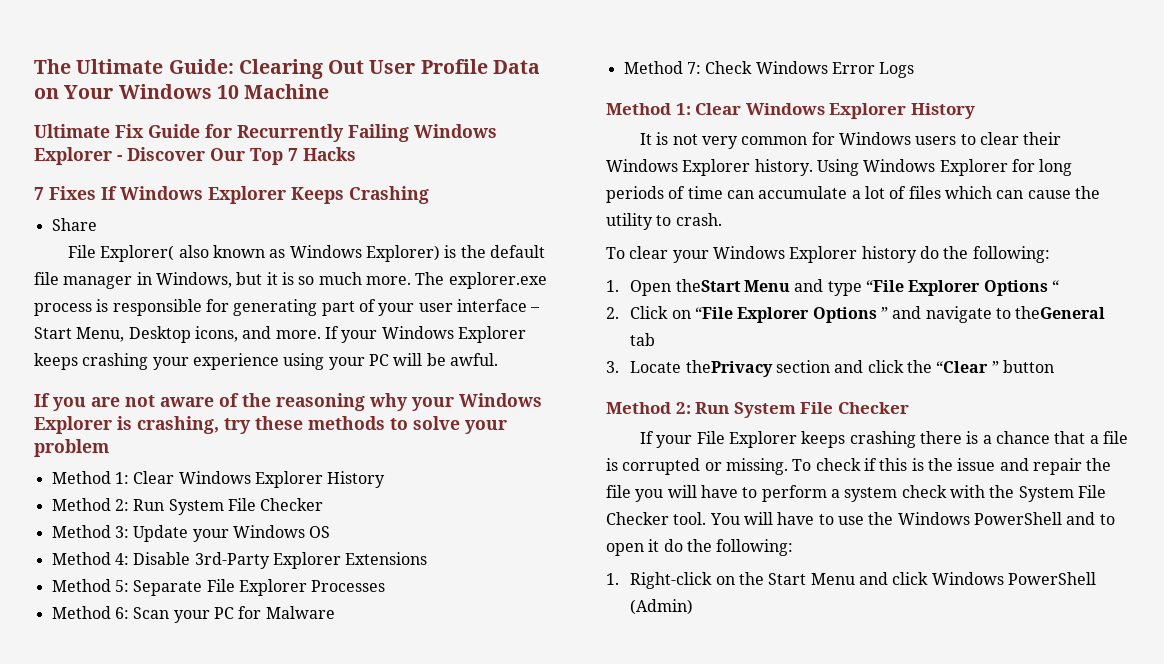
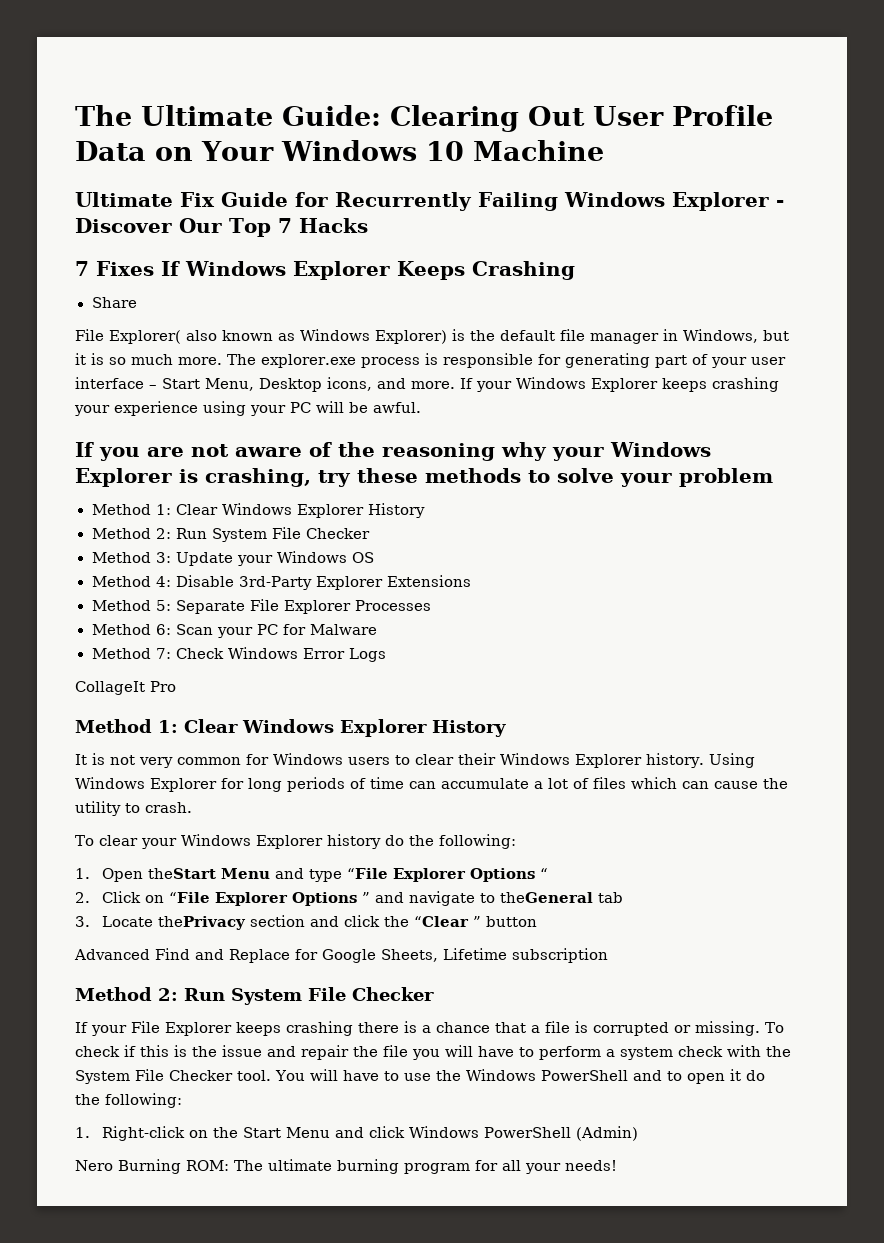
(915, 70) none -> [75,681,176,695] // CollageIt Pro
(1055, 366) none -> [74,948,608,963] // Advanced Find and Replace for Google Sheets, Lifetime subscription
(694, 607) none -> [75,1159,617,1174] // Nero Burning ROM: The ultimate burning program for all your needs!

